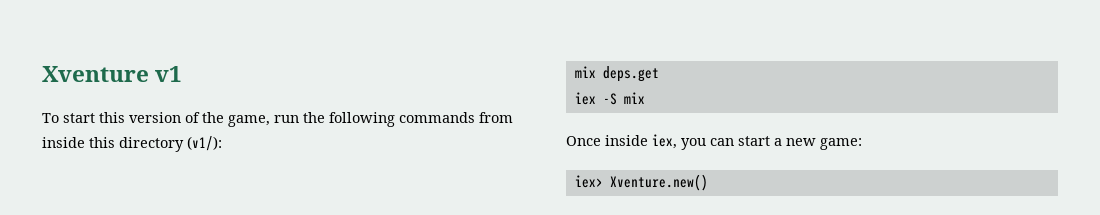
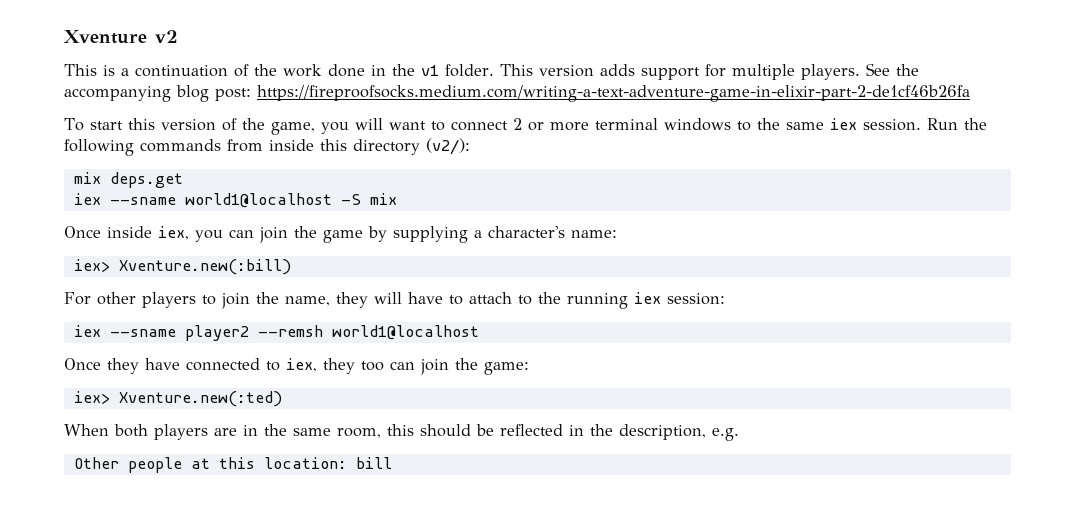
[155,66,183,82] v1 -> [155,30,178,43] [64,63,919,80] [64,85,970,102] v2 // This is a continuation of the work done in the v1 folder. This version adds support for multiple players. See the accompanying blog post: https://fireproofsocks.medium.com/writing-a-text-adventure-game-in-elixir-part-2-de1cf46b26fa
[274,115,299,123] run -> [320,118,958,134] you will want to connect 2 or more terminal windows to the same iex session. Run
[187,136,222,151] (v1/): -> [426,138,470,155] (v2/):
(596, 98) none -> [109,193,332,208] --sname world1@localhost
[738,136,862,150] [574,174,708,191] start a new game: // iex> Xventure.new() -> [259,226,617,243] [73,259,291,275] [64,292,725,309] [73,325,479,341] [64,358,529,375] [73,391,282,407] [64,424,739,441] [73,457,392,473] join the game by supplying a character's name: // iex> Xventure.new(:bill) // For other players to join the name, they will have to attach to the running iex session: // iex --sname player2 --remsh world1@localhost // Once they have connected to iex, they too can join the game: // iex> Xventure.new(:ted) // When both players are in the same room, this should be reflected in the description, e.g. // Other people at this location: bill

